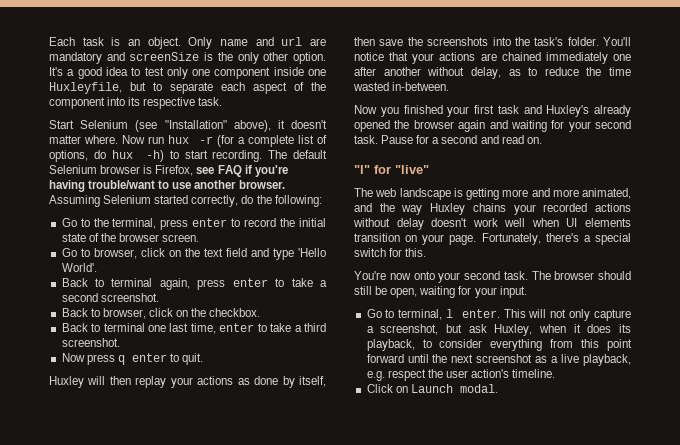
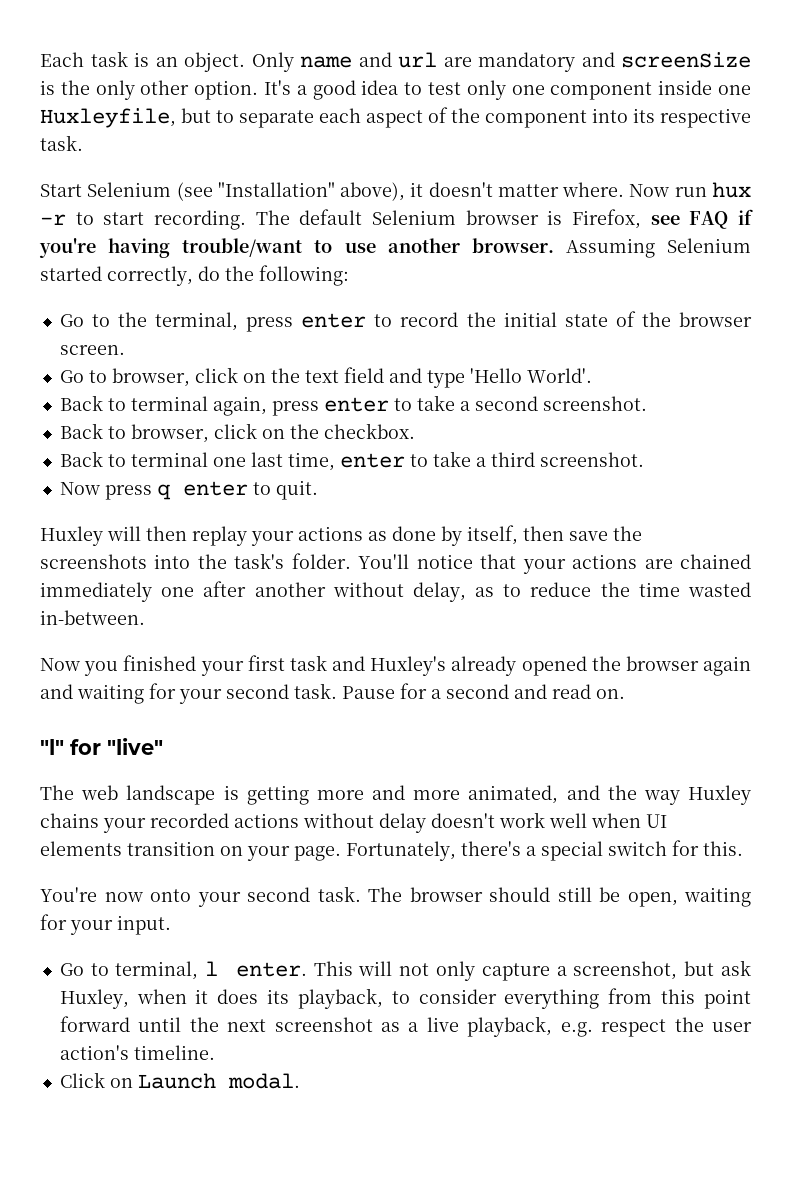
[216,135,328,147] [49,150,164,162] (for a complete list of options, do hux -h) -> (66, 219) none

